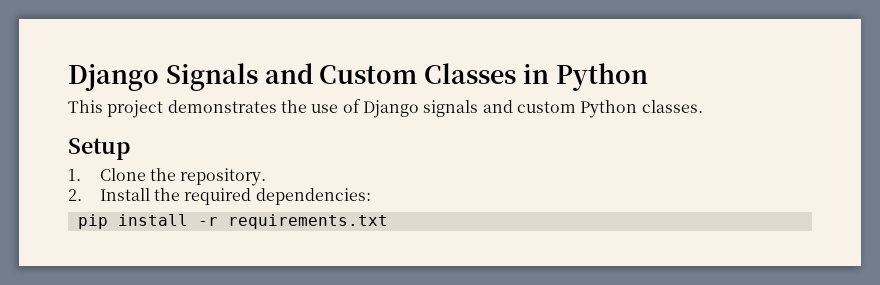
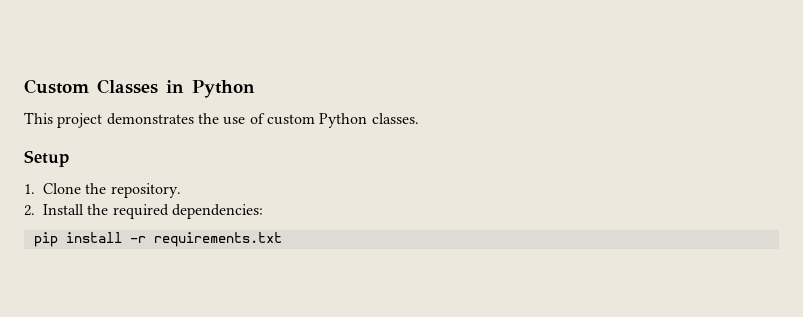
[68,63,313,91] Django Signals and -> (24, 86) none
[362,100,513,118] Django signals and -> (265, 118) none

